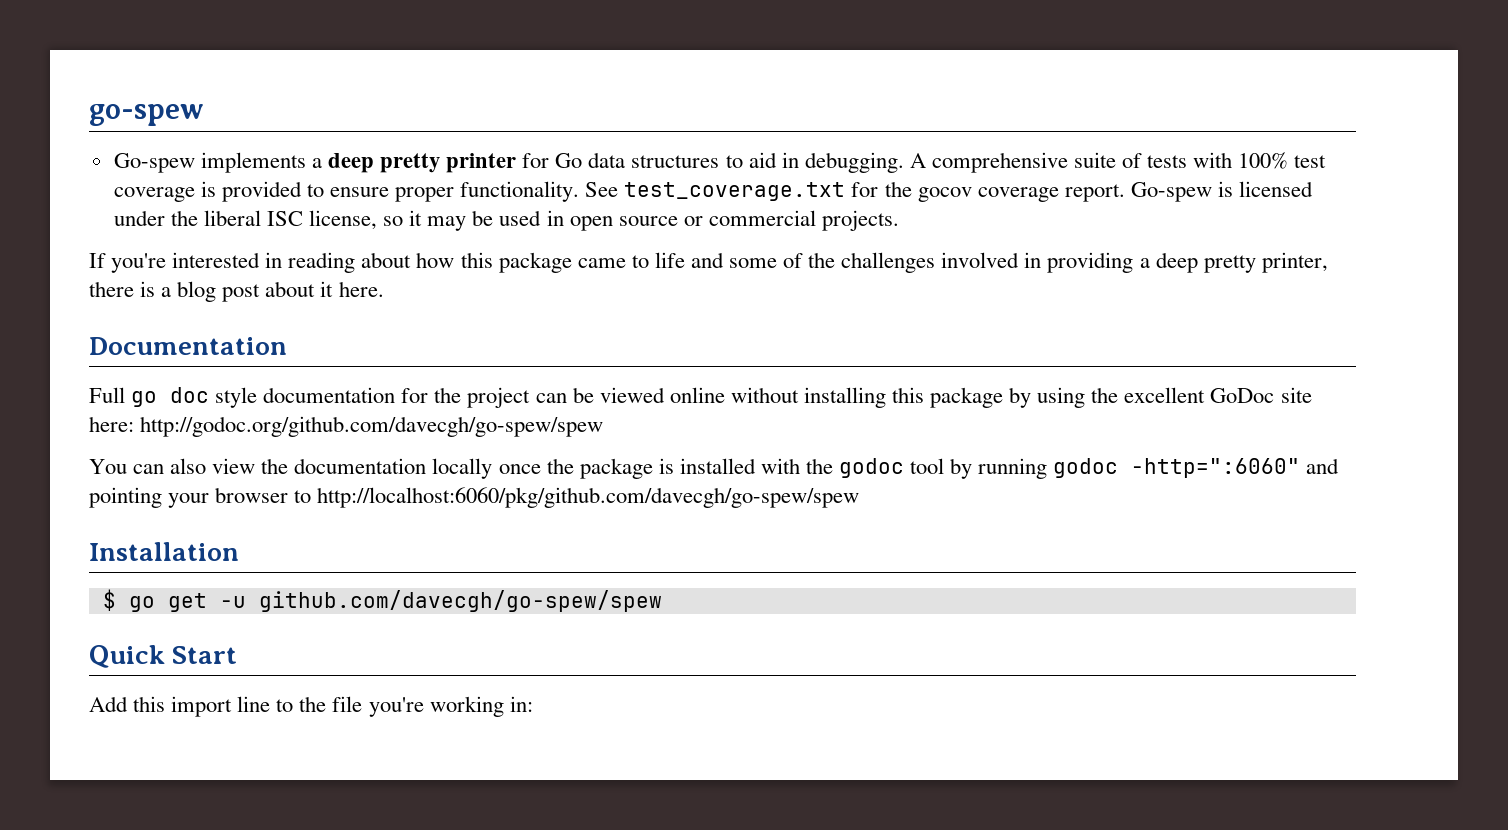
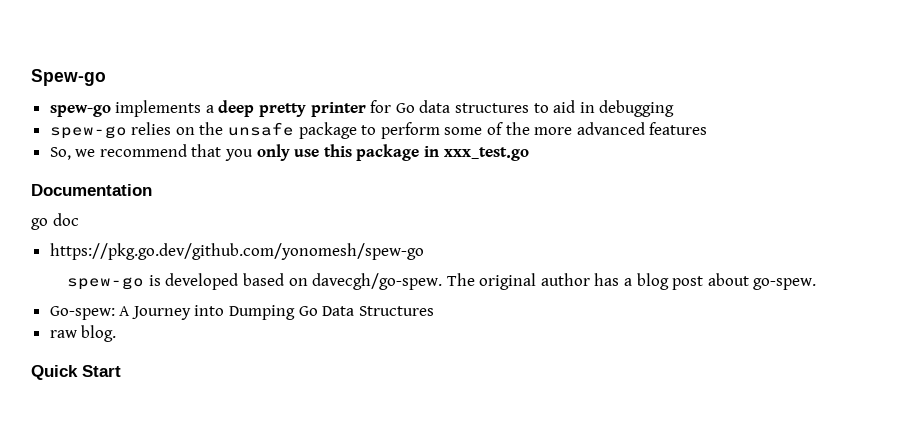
[89,104,204,126] [113,153,195,173] go-spew // Go-spew -> [31,69,106,86] [49,105,111,117] Spew-go // spew-go
[804,152,1327,173] [113,181,1313,202] [113,210,899,231] [89,252,1328,273] [89,281,384,302] [89,337,287,355] [89,387,1312,408] [89,416,604,437] [89,458,1340,479] [89,487,860,508] [89,542,239,561] [102,589,662,612] [89,645,238,668] [89,696,533,717] debugging. A comprehensive suite of tests with 100% test coverage is provided to ensure proper functionality. See test_coverage.txt for the gocov coverage report. Go-spew is licensed under the liberal ISC license, so it may be used in open source or commercial projects. // If you're interested in reading about how this package came to life and some of the challenges involved in providing a deep pretty printer, there is a blog post about it here. // Documentation // Full go doc style documentation for the project can be viewed online without installing this package by using the excellent GoDoc site here: http://godoc.org/github.com/davecgh/go-spew/spew // You can also view the documentation locally once the package is installed with the godoc tool by running godoc -http=":6060" and pointing your browser to http://localhost:6060/pkg/github.com/davecgh/go-spew/spew // Installation // $ go get -u github.com/davecgh/go-spew/spew // Quick Start // Add this import line to the file you're working in: -> [599,100,675,117] [49,122,708,139] [49,144,529,161] [31,184,152,196] [31,213,79,230] [49,243,424,260] [67,273,817,290] [49,305,434,320] [49,325,117,342] [31,365,121,380] debugging // spew-go relies on the unsafe package to perform some of the more advanced features // So, we recommend that you only use this package in xxx_test.go // Documentation // go doc // https://pkg.go.dev/github.com/yonomesh/spew-go // spew-go is developed based on davecgh/go-spew. The original author has a blog post about go-spew. // Go-spew: A Journey into Dumping Go Data Structures // raw blog. // Quick Start

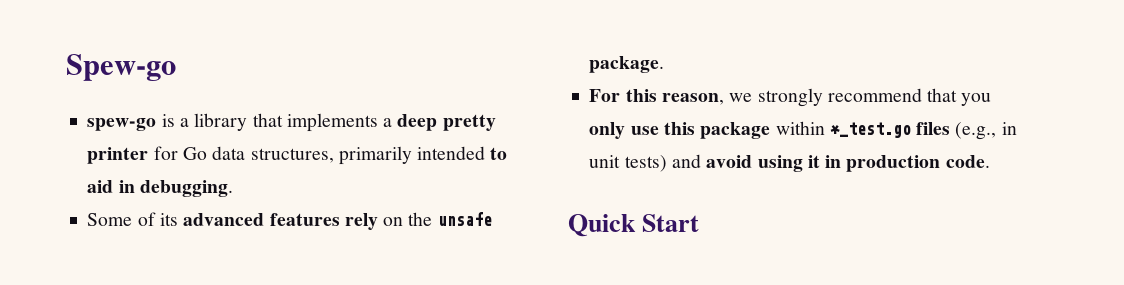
(111, 111) none -> [161,113,283,131] is a library that
[455,100,675,117] [49,122,708,139] [49,147,96,160] structures to aid in debugging // spew-go relies on the unsafe package to perform some of the more advanced features // So, we -> [250,146,508,165] [87,180,233,197] [87,212,492,230] [589,56,665,73] [589,88,823,107] structures, primarily intended to aid in debugging. // Some of its advanced features rely on the unsafe package. // For this reason, we strongly
[424,146,529,161] [31,184,152,196] [31,213,79,230] [49,243,424,260] [67,273,817,290] [49,305,434,320] [49,325,117,342] in xxx_test.go // Documentation // go doc // https://pkg.go.dev/github.com/yonomesh/spew-go // spew-go is developed based on davecgh/go-spew. The original author has a blog post about go-spew. // Go-spew: A Journey into Dumping Go Data Structures // raw blog. -> [775,121,1017,140] [589,154,990,172] within *_test.go files (e.g., in unit tests) and avoid using it in production code.

